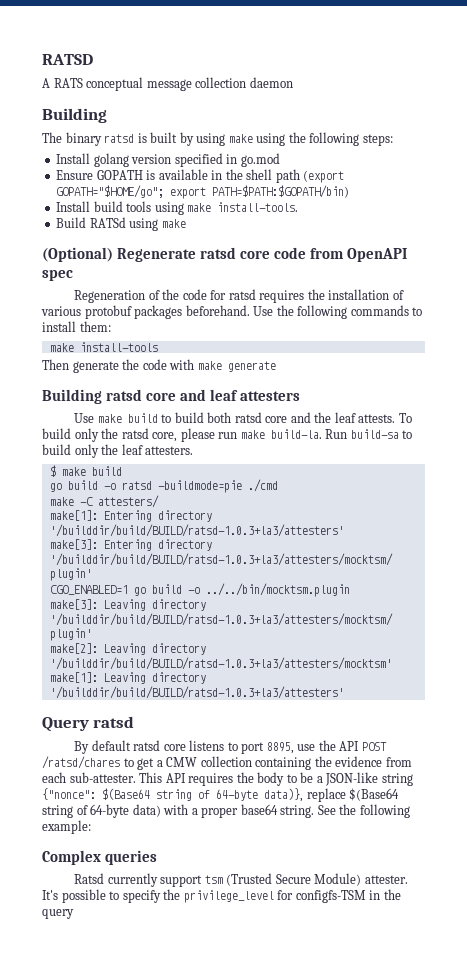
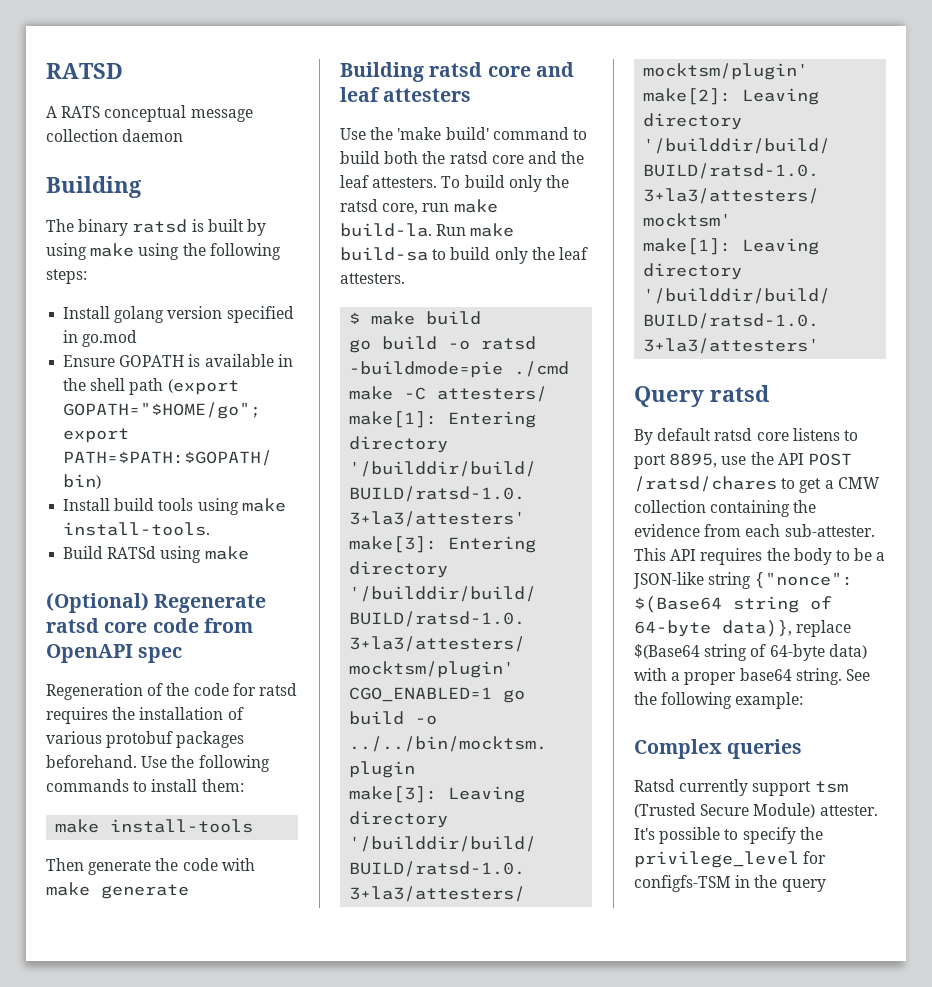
[97,413,158,423] make build -> [370,127,569,140] the 'make build' command
(232, 417) none -> [422,151,446,164] the
[358,414,396,423] attests. -> [372,177,438,188] attesters.
[180,428,215,442] please -> (419, 209) none
(348, 434) none -> [470,223,515,237] make

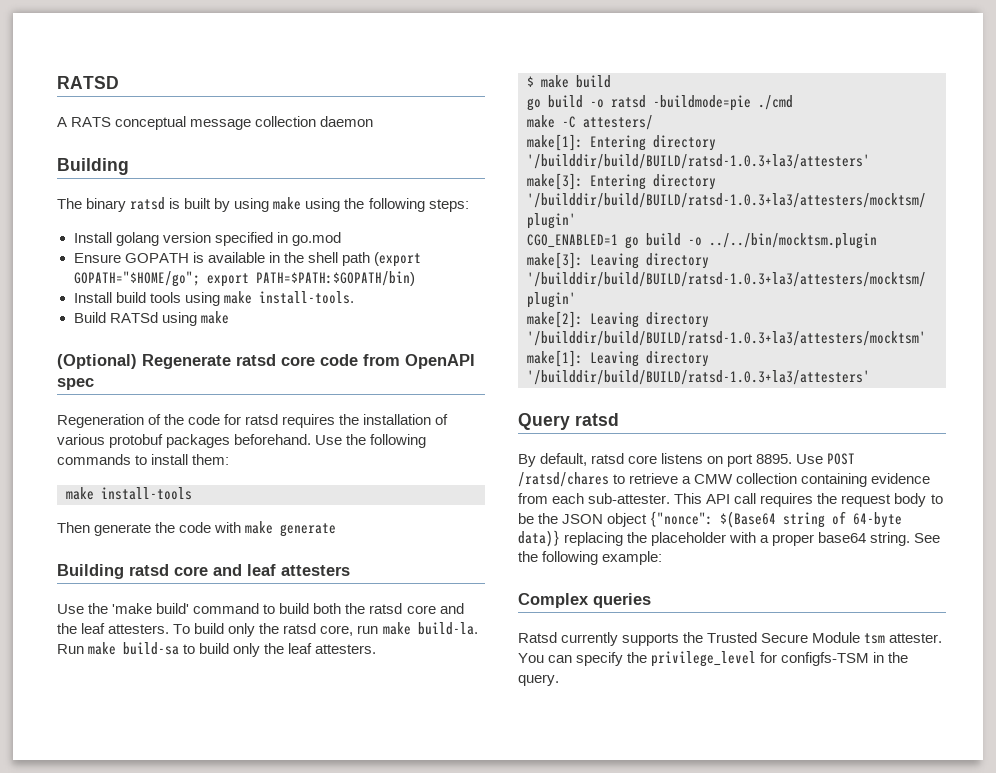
[657,428,712,441] default -> [540,453,588,466] default,
[843,430,858,441] [634,452,804,469] to port 8895, use the API -> [707,454,824,467] on port 8895. Use
[799,478,822,493] get -> [629,473,679,484] retrieve
[793,500,817,513] the -> (868, 480) none
[700,548,790,565] requires the -> [734,493,892,507] call requires the request
[876,552,886,561] [633,572,752,589] a JSON-like string -> [538,513,648,527] the JSON object
[722,620,852,637] [634,644,867,661] data)}, replace $(Base64 string of 64-byte data) -> [518,530,727,547] data)} replacing the placeholder
[752,781,848,796] [634,803,878,818] [634,827,739,844] support tsm (Trusted Secure Module) attester. It's possible to -> [622,632,943,646] [518,653,573,663] supports the Trusted Secure Module tsm attester. You can
[781,879,826,892] query -> [518,674,559,686] query.

